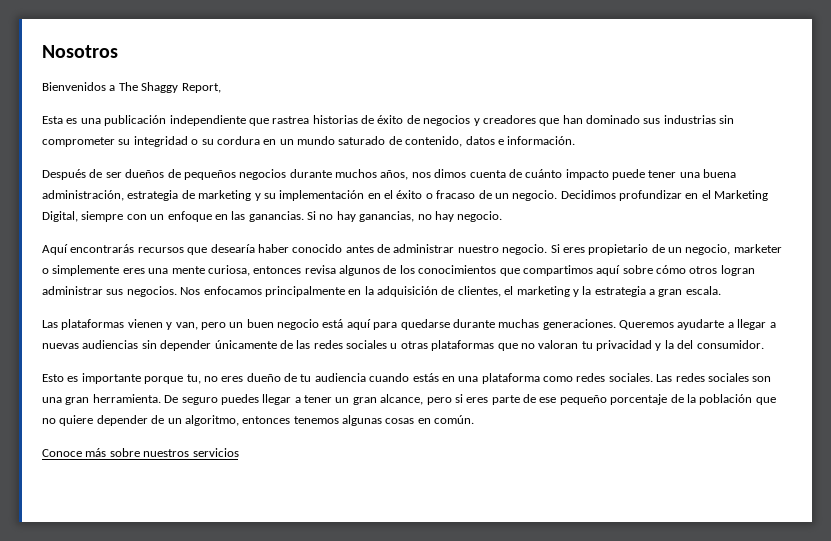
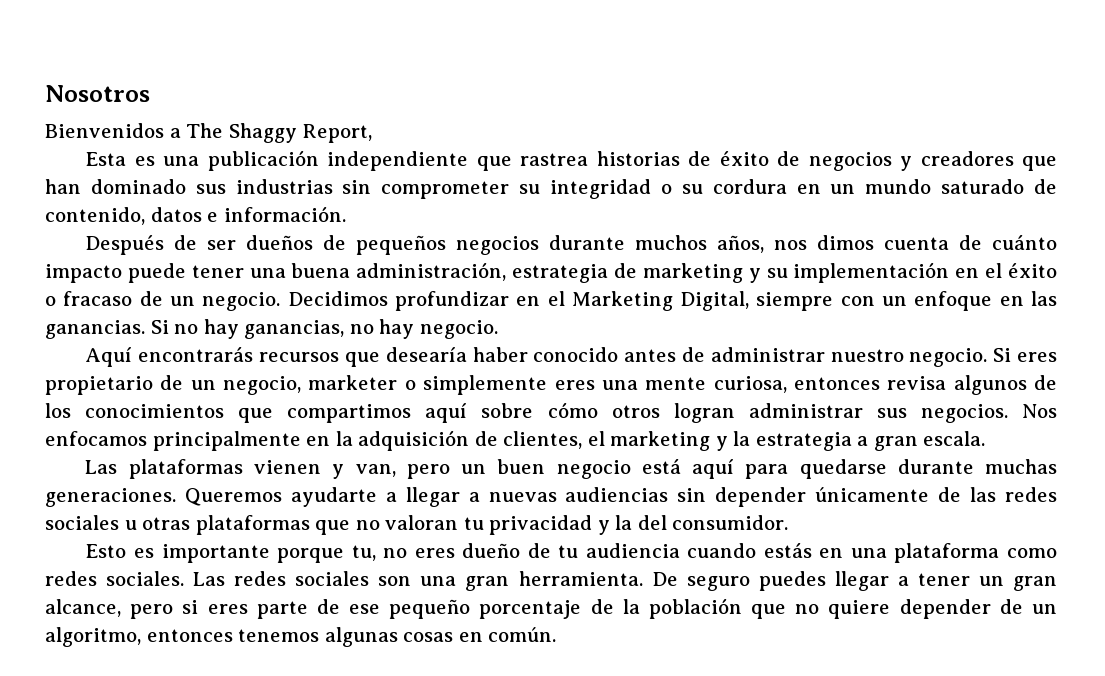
[42,448,239,457] // Conoce más sobre nuestros servicios -> (557, 634) none

